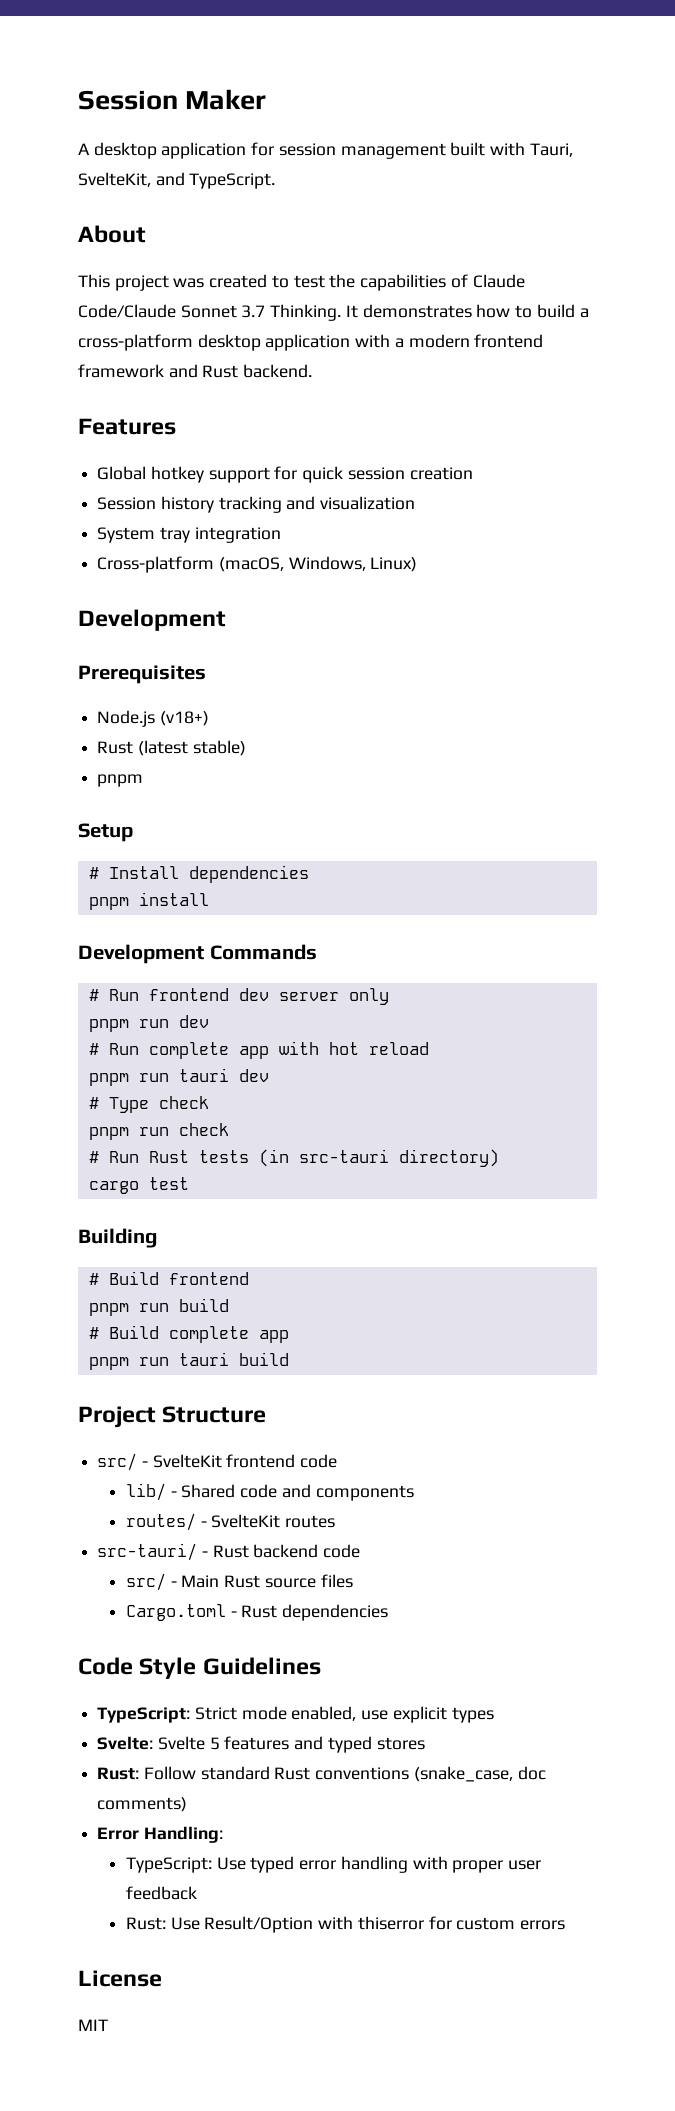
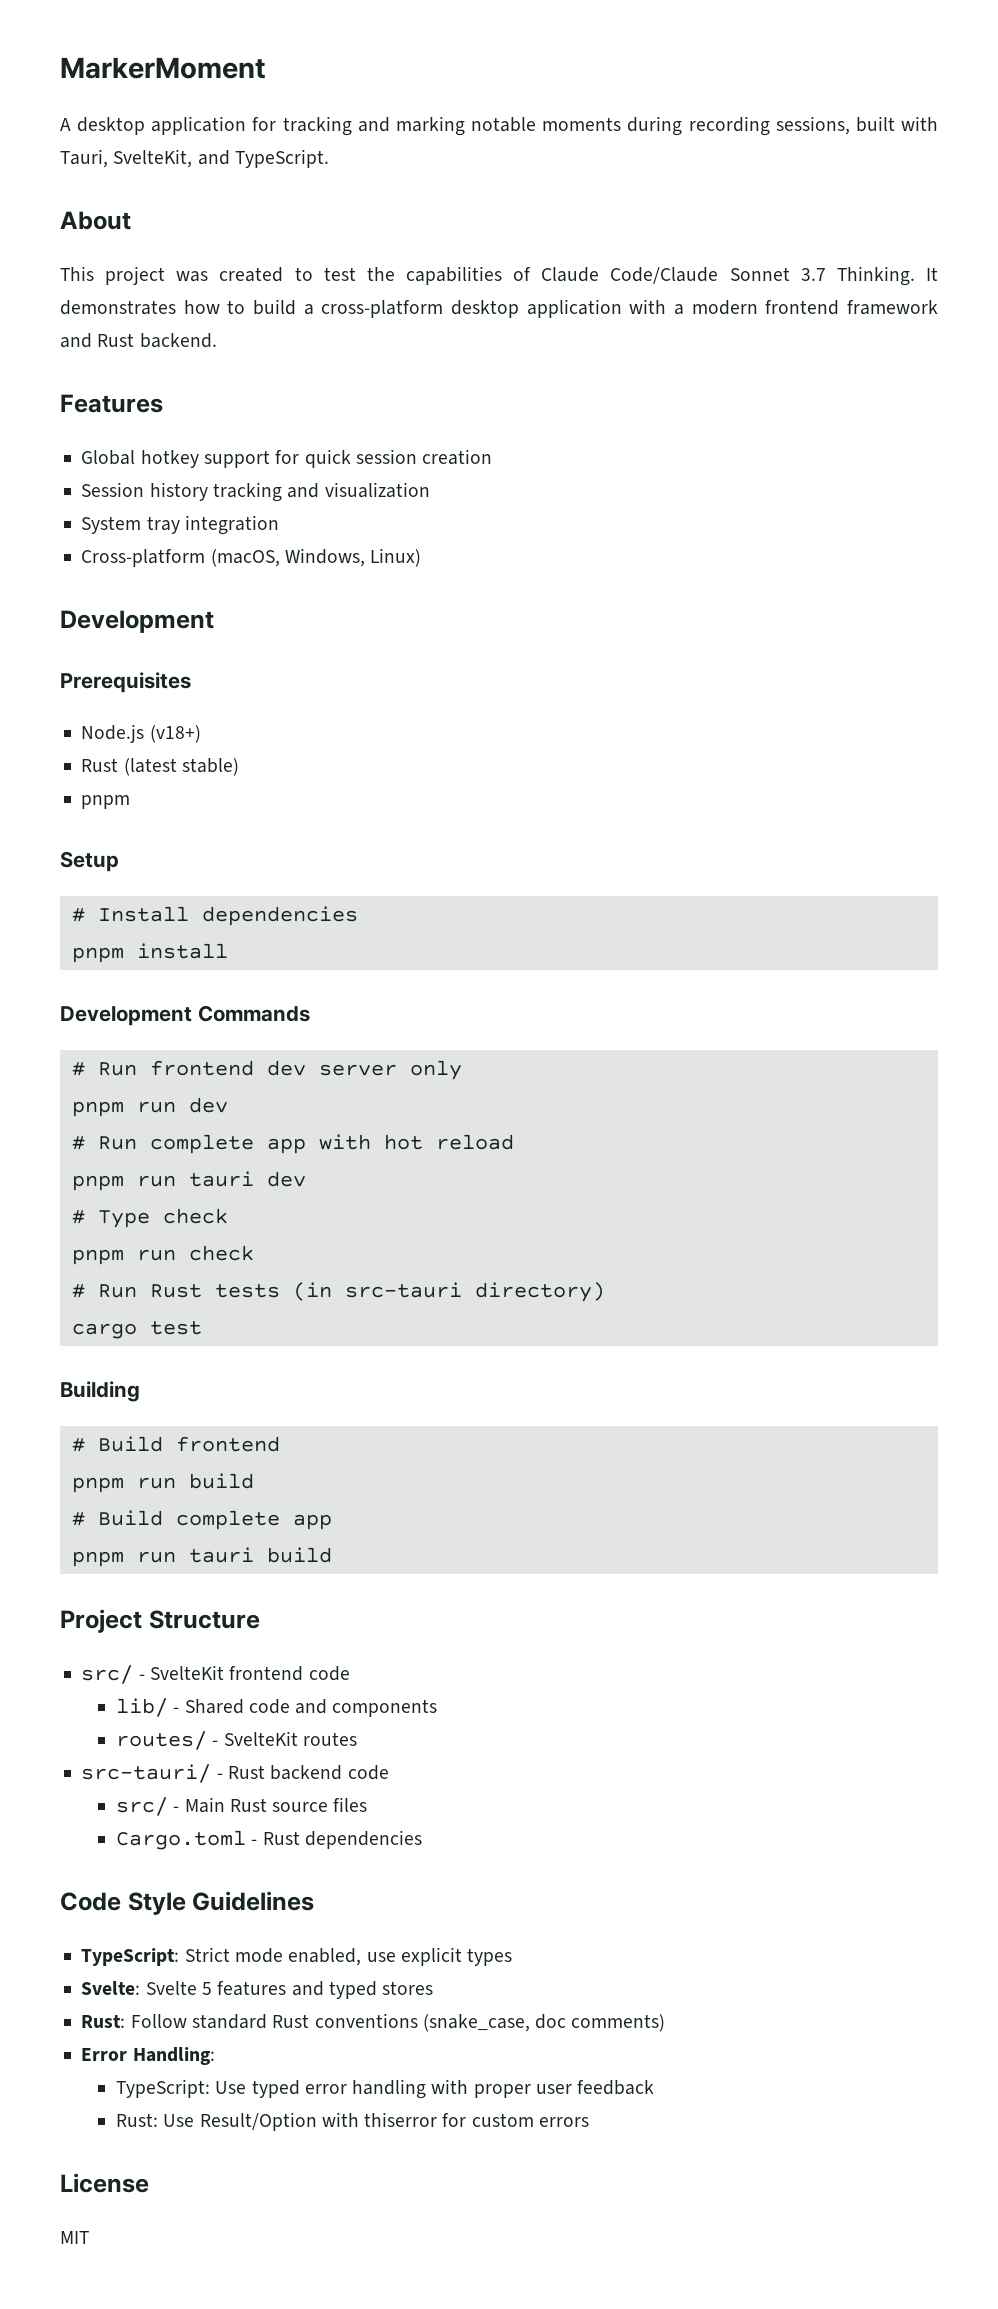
[78,89,267,110] Session Maker -> [60,57,266,79] MarkerMoment
[278,143,446,159] session management -> [282,116,850,136] tracking and marking notable moments during recording sessions,

